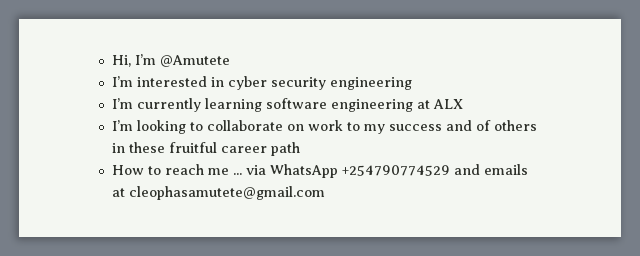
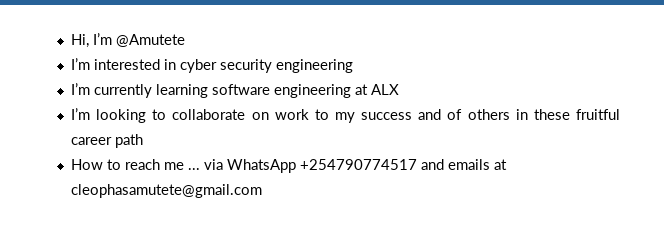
[341,165,450,176] +254790774529 -> [299,159,417,170] +254790774517

